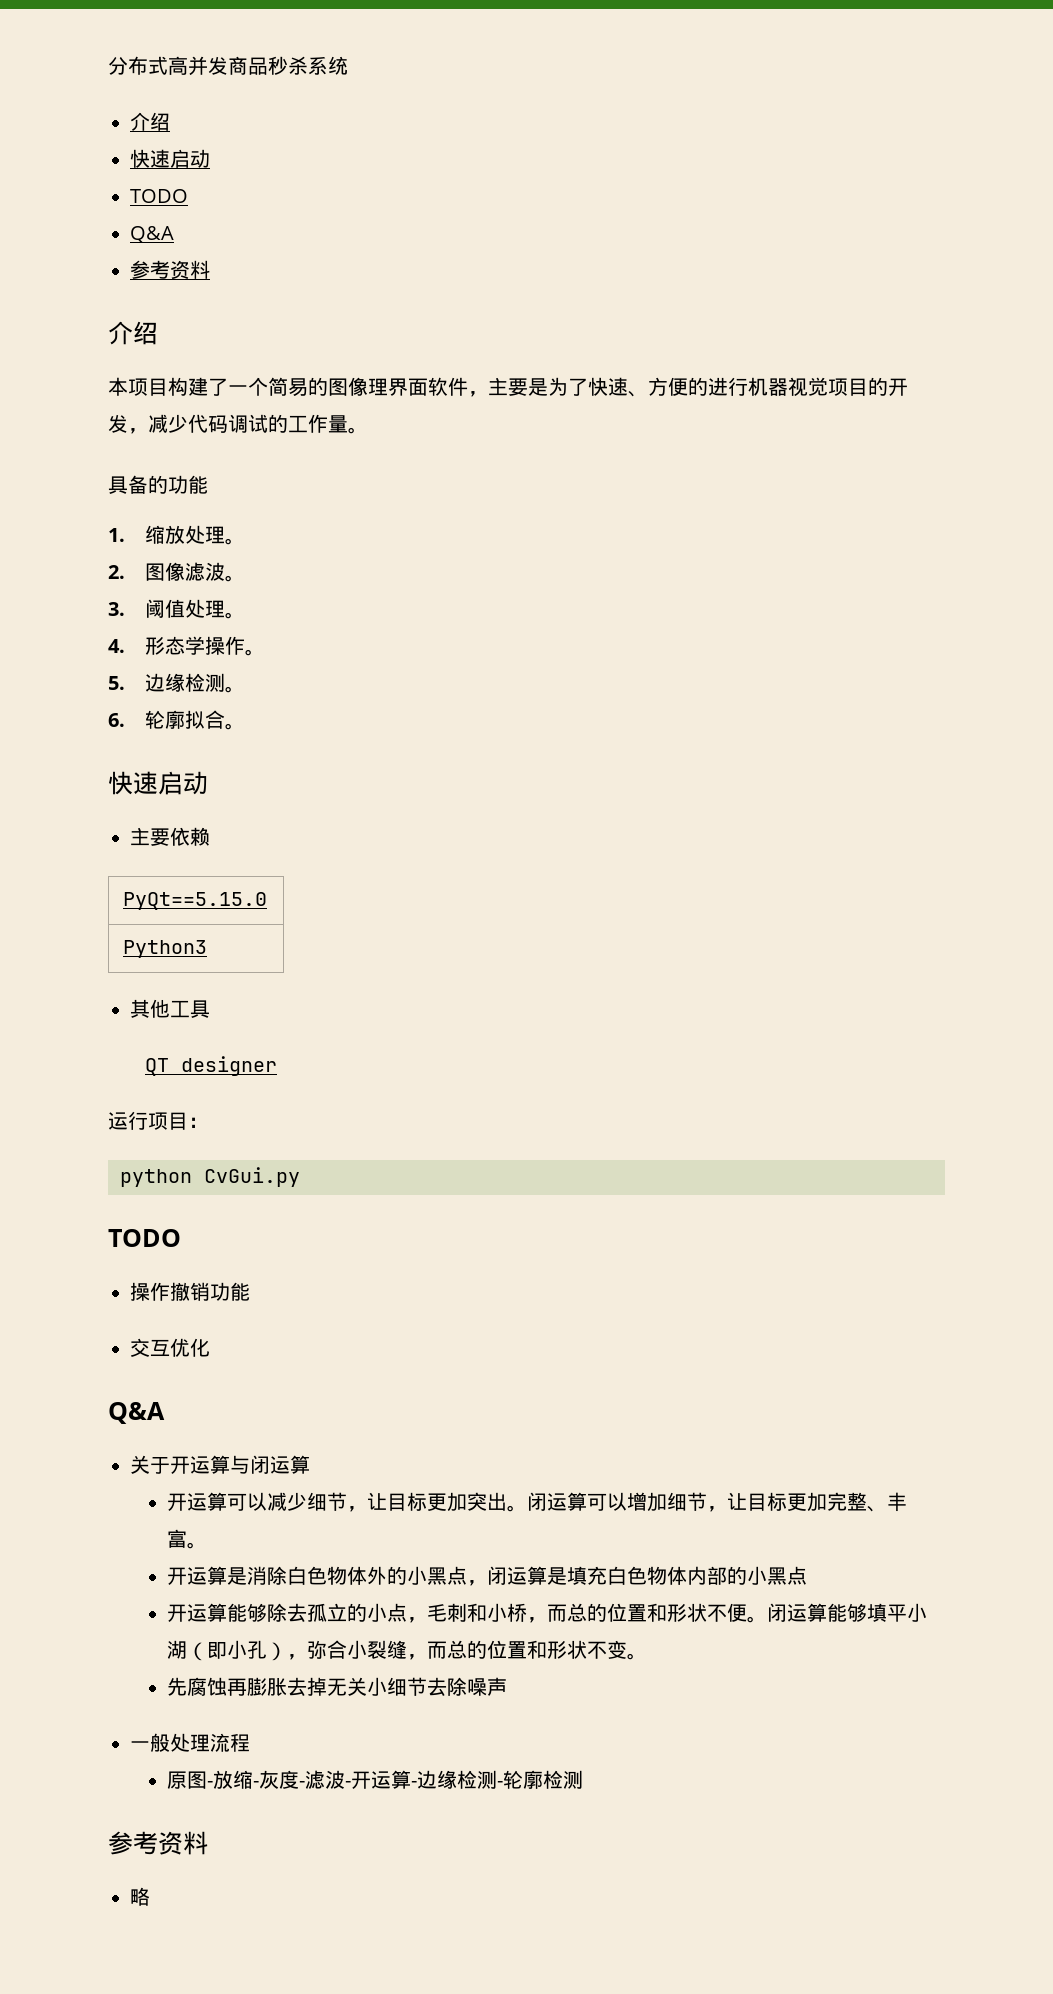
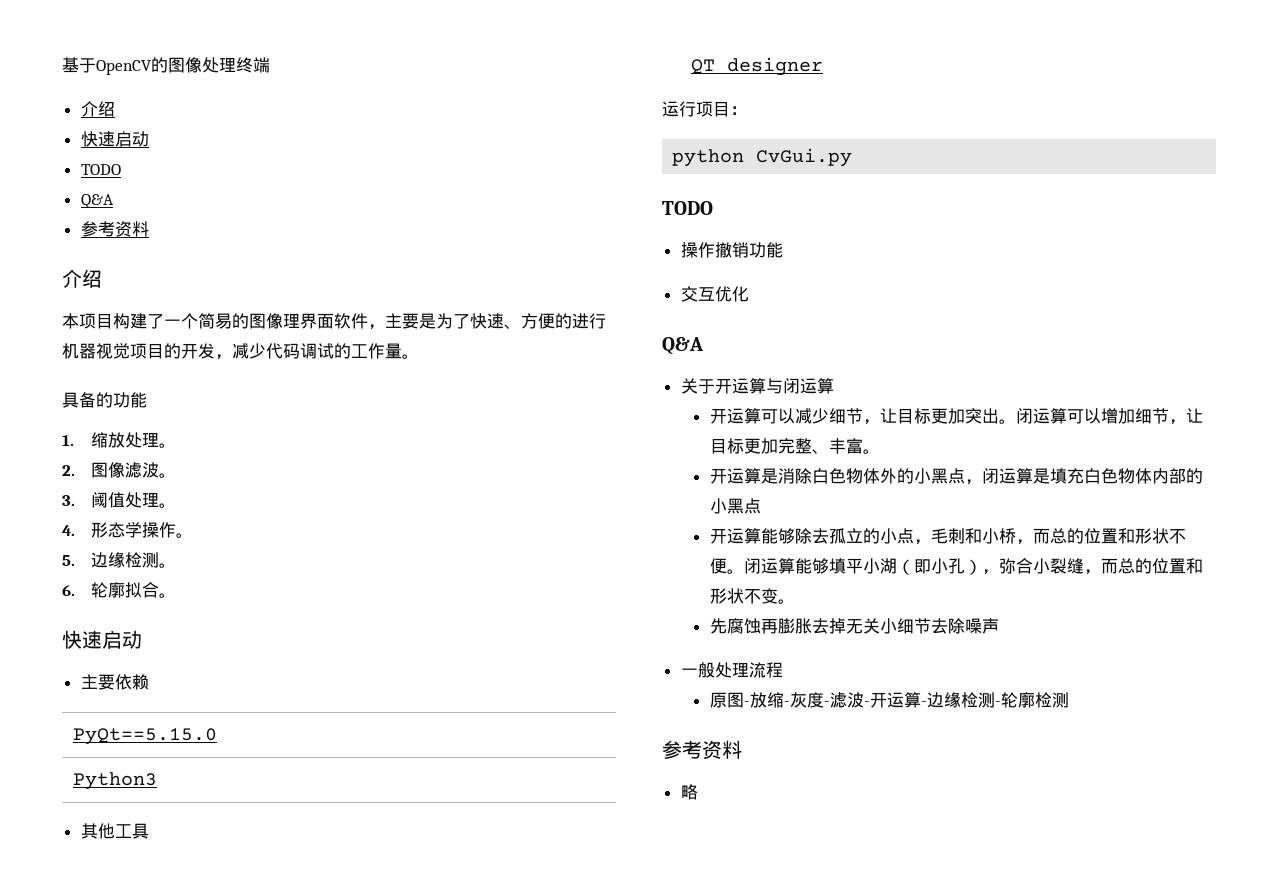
[108,56,348,76] 分布式高并发商品秒杀系统 -> [62,57,270,75] 基于OpenCV的图像处理终端

